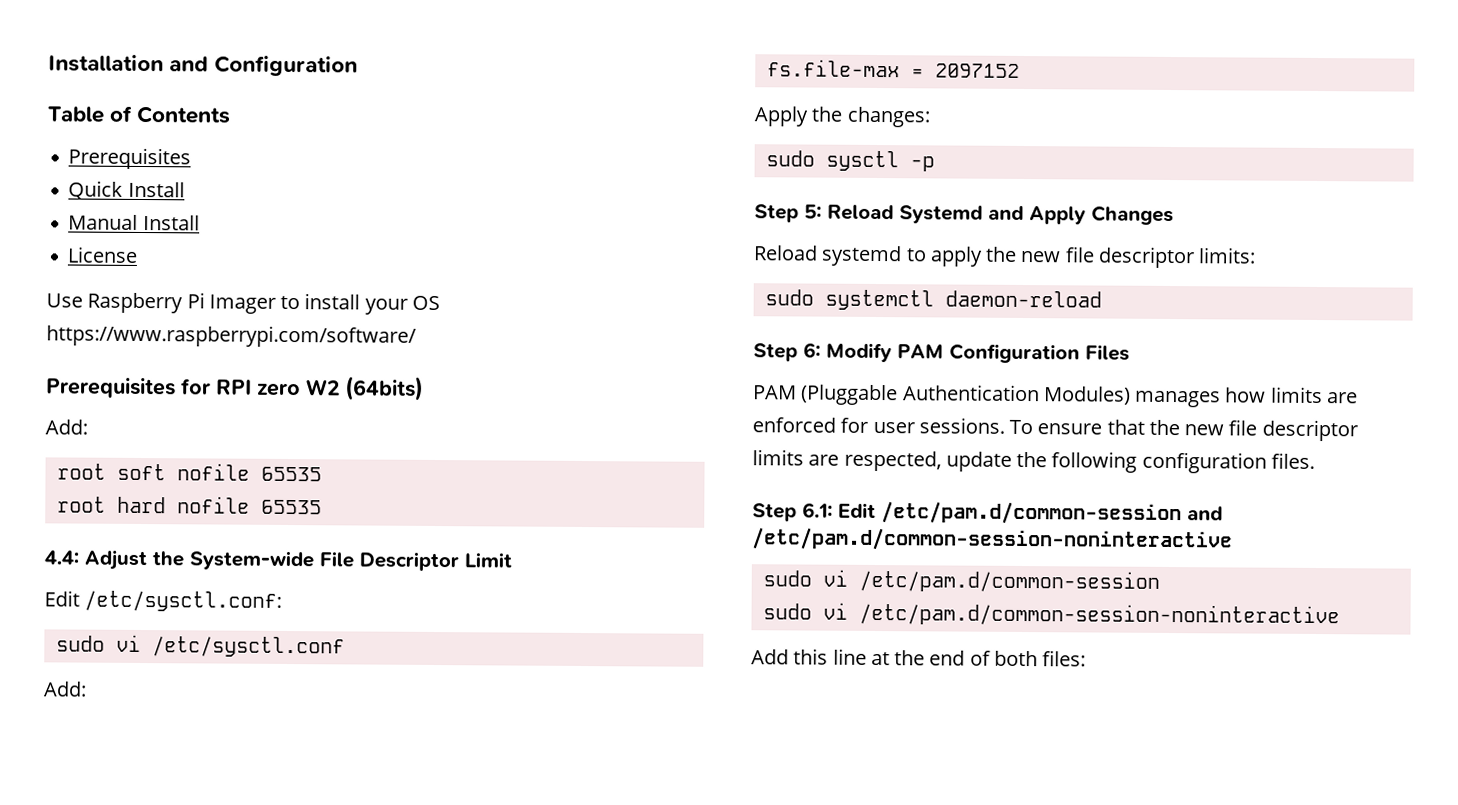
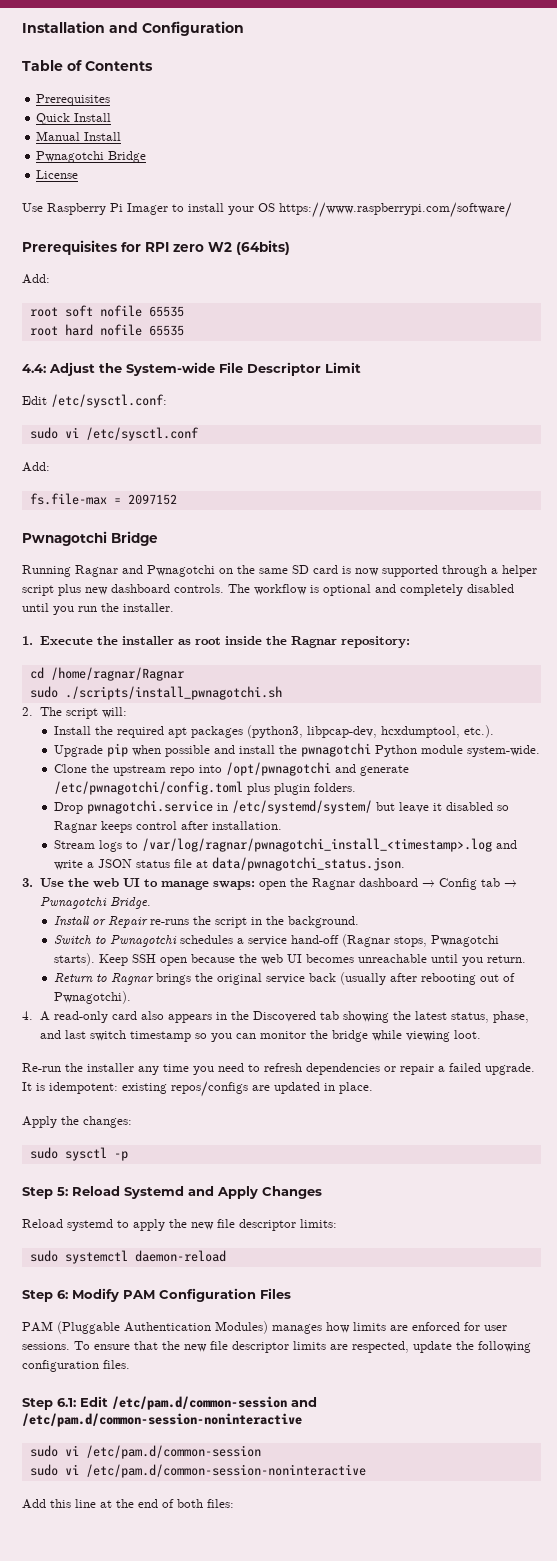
(200, 223) none -> [36,151,147,163] // Pwnagotchi Bridge
(1020, 70) none -> [22,531,158,546] [22,565,537,577] [22,584,514,596] [22,603,174,615] [22,636,410,648] [29,667,184,681] [29,686,282,700] [22,707,127,719] [54,725,495,738] [54,743,541,757] [54,762,410,776] [54,781,357,795] [54,800,510,814] [54,821,283,833] [54,838,518,852] [54,857,406,871] [22,878,517,890] [39,897,151,909] [54,916,360,928] [54,934,500,947] [54,953,527,966] [54,972,516,985] [54,991,132,1004] [22,1011,529,1023] [39,1030,481,1042] [22,1063,535,1075] [22,1081,373,1097] // Pwnagotchi Bridge // Running Ragnar and Pwnagotchi on the same SD card is now supported through a helper script plus new dashboard controls. The workflow is optional and completely disabled until you run the installer. // 1. Execute the installer as root inside the Ragnar repository: // cd /home/ragnar/Ragnar // sudo ./scripts/install_pwnagotchi.sh // 2. The script will: // Install the required apt packages (python3, libpcap-dev, hcxdumptool, etc.). // Upgrade pip when possible and install the pwnagotchi Python module system-wide. // Clone the upstream repo into /opt/pwnagotchi and generate /etc/pwnagotchi/config.toml plus plugin folders. // Drop pwnagotchi.service in /etc/systemd/system/ but leave it disabled so Ragnar keeps control after installation. // Stream logs to /var/log/ragnar/pwnagotchi_install_<timestamp>.log and write a JSON status file at data/pwnagotchi_status.json. // 3. Use the web UI to manage swaps: open the Ragnar dashboard → Config tab → Pwnagotchi Bridge. // Install or Repair re-runs the script in the background. // Switch to Pwnagotchi schedules a service hand-off (Ragnar stops, Pwnagotchi starts). Keep SSH open because the web UI becomes unreachable until you return. // Return to Ragnar brings the original service back (usually after rebooting out of Pwnagotchi). // 4. A read-only card also appears in the Discovered tab showing the latest status, phase, and last switch timestamp so you can monitor the bridge while viewing loot. // Re-run the installer any time you need to refresh dependencies or repair a failed upgrade. It is idempotent: existing repos/configs are updated in place.

